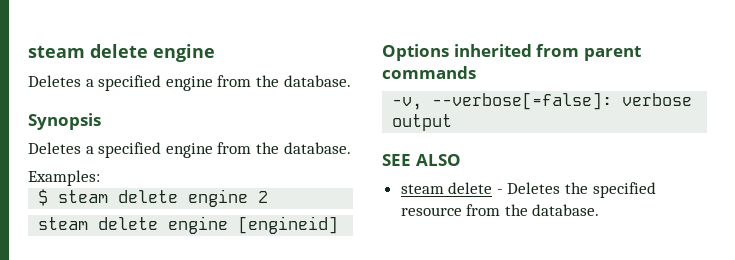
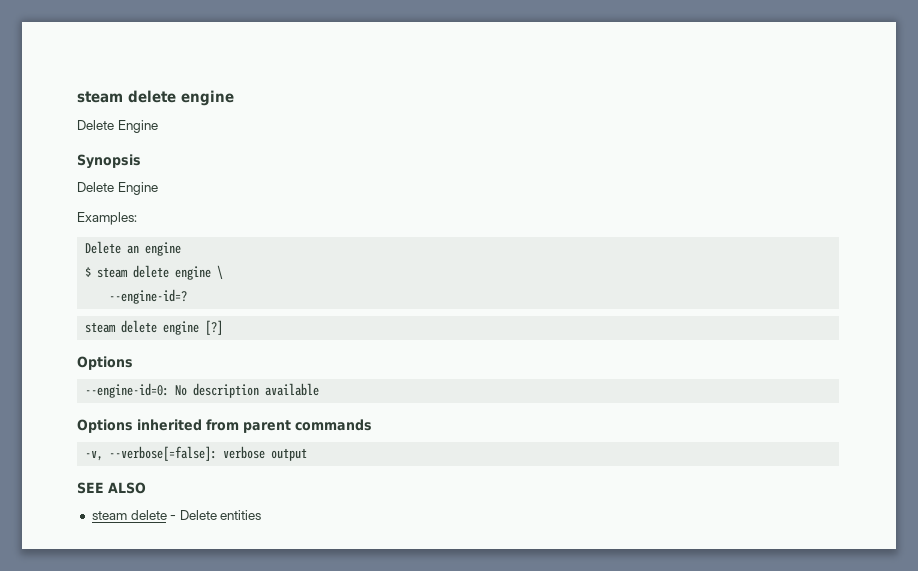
[28,75,351,91] [28,113,101,130] [28,142,351,158] [28,170,100,186] Deletes a specified engine from the database. // Synopsis // Deletes a specified engine from the database. // Examples: -> [77,120,158,133] [77,154,141,169] [77,182,158,195] [77,212,137,225] [85,241,182,256] Delete Engine // Synopsis // Delete Engine // Examples: // Delete an engine
[258,191,269,203] [38,216,339,234] 2 // steam delete engine [engineid] -> [217,265,224,279] [109,289,188,304] [85,320,224,335] [77,356,133,370] [85,383,320,398] \ // --engine-id=? // steam delete engine [?] // Options // --engine-id=0: No description available
[507,182,656,198] [400,204,600,216] Deletes the specified resource from the database. -> [179,510,262,520] Delete entities

